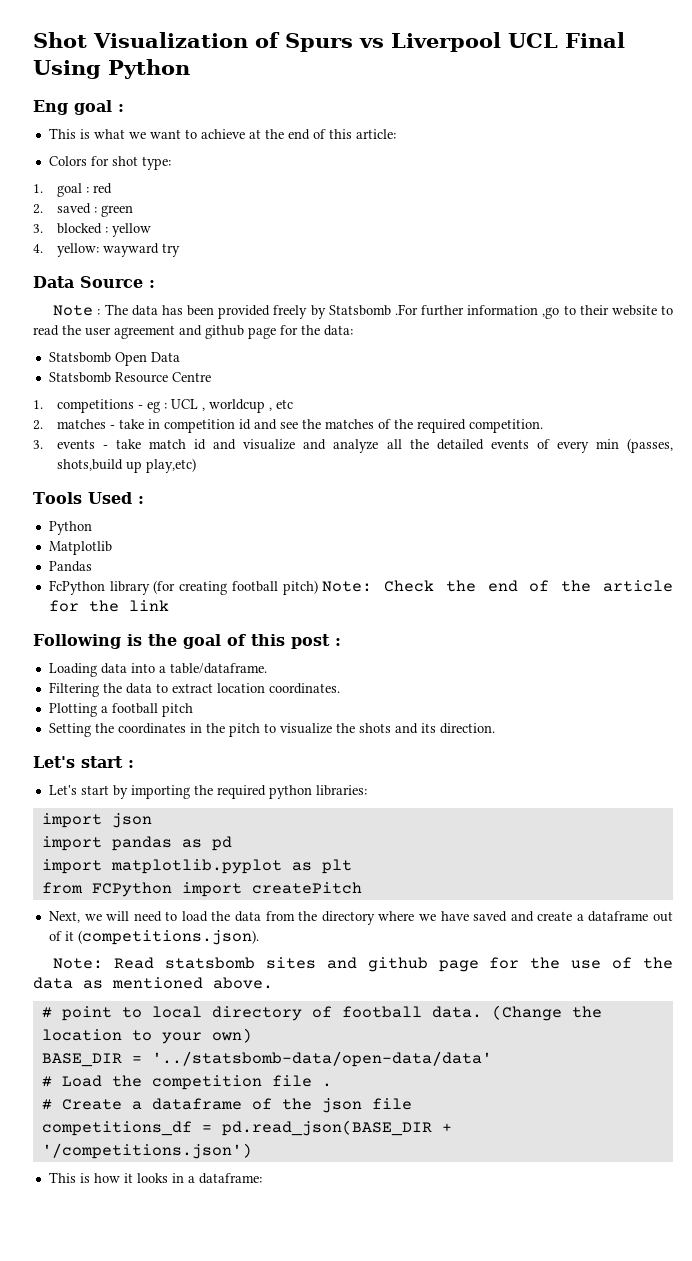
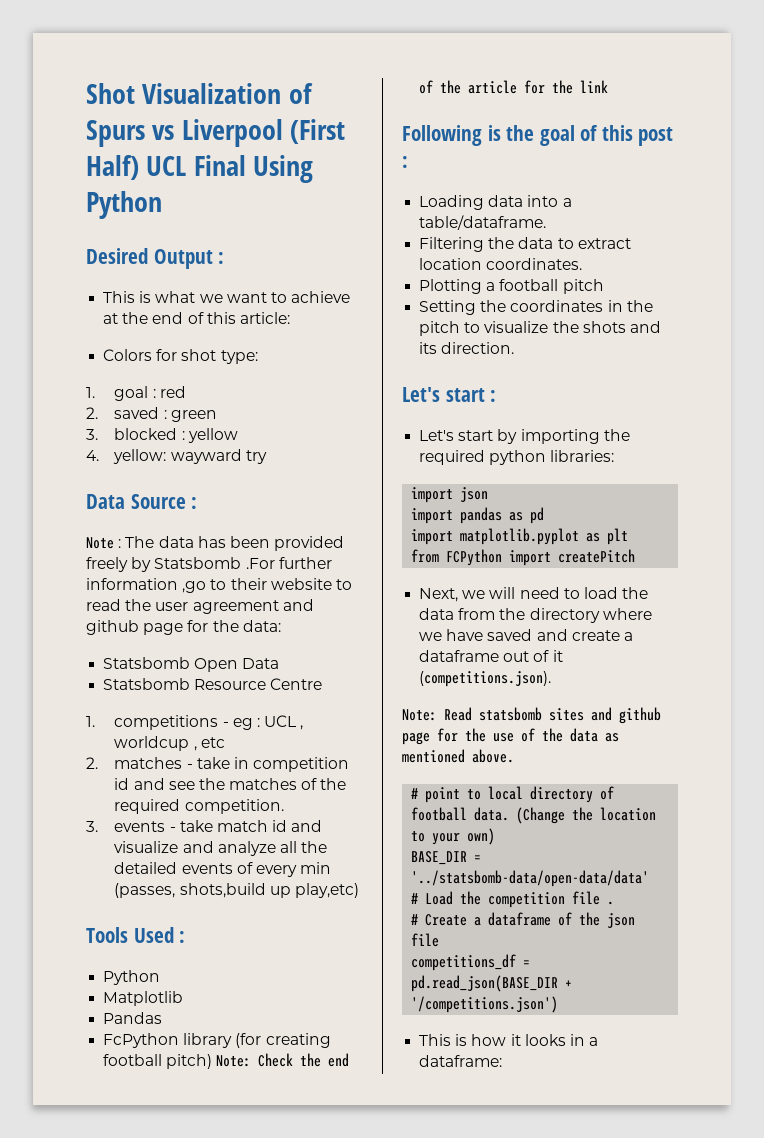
(501, 42) none -> [290,119,346,144] [86,155,139,180] (First Half)
[33,100,112,115] Eng goal -> [86,248,213,269] Desired Output

